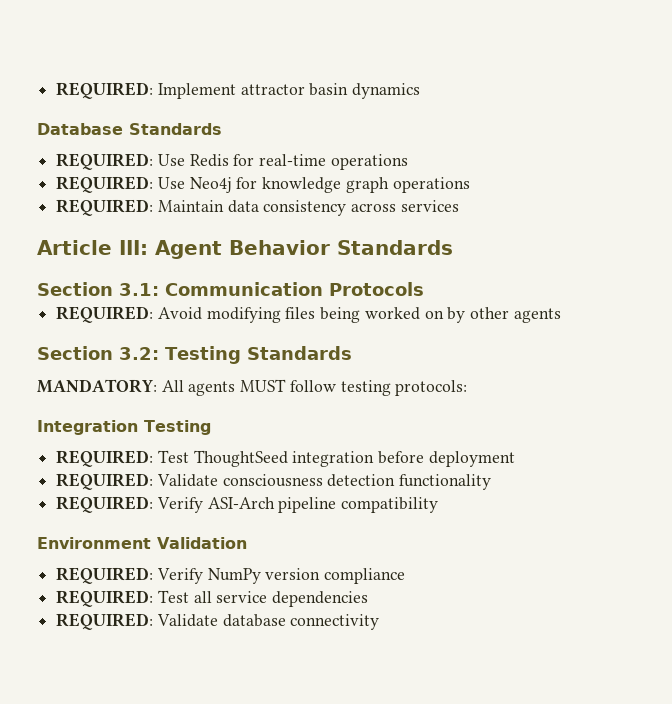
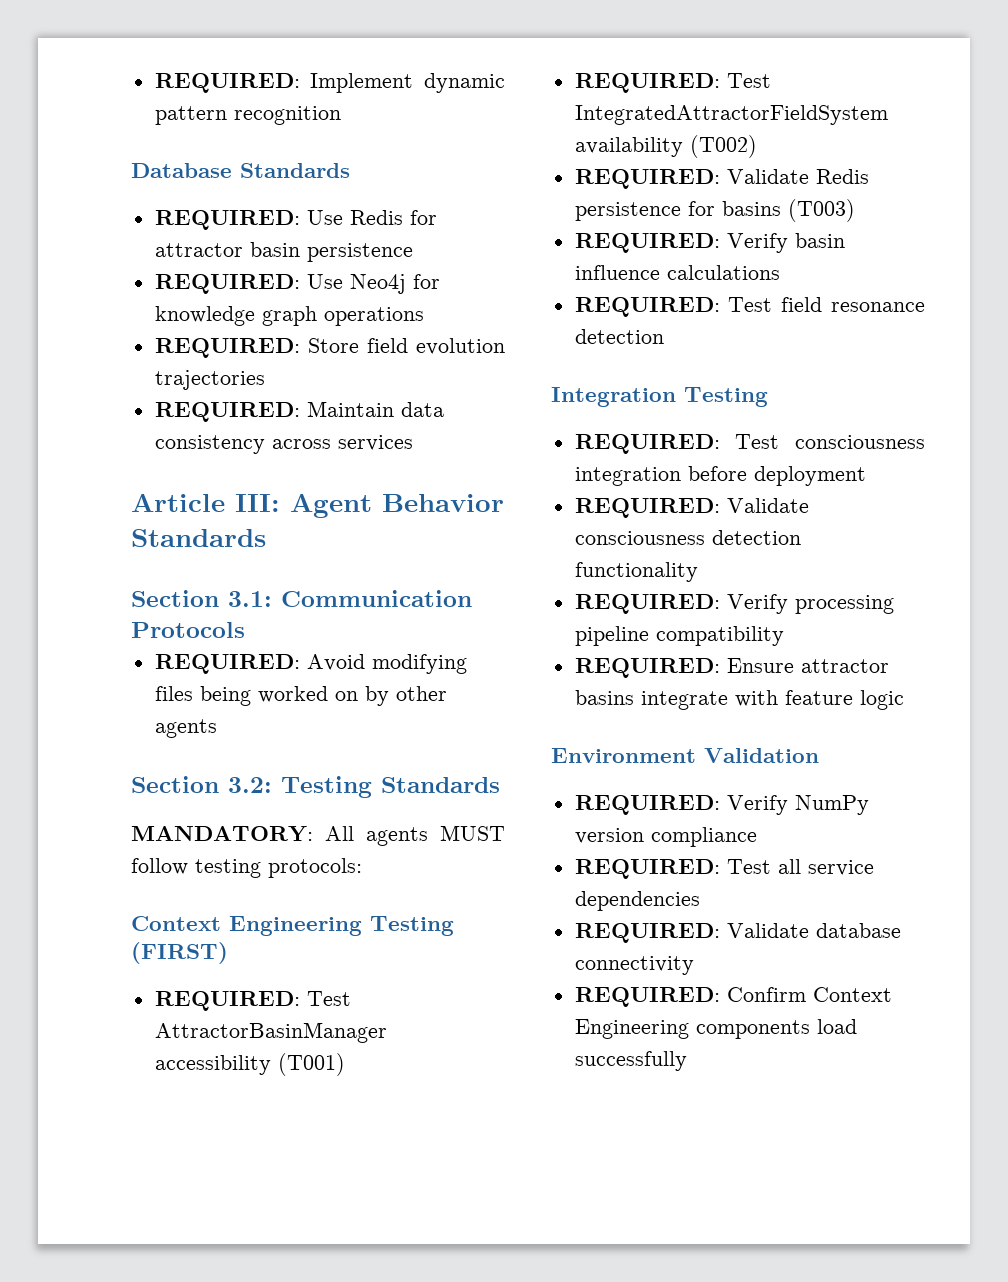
[240,83,421,99] attractor basin dynamics -> [424,73,506,93] [154,106,341,125] dynamic pattern recognition
[259,154,408,170] real-time operations -> [154,242,413,262] attractor basin persistence
(470, 185) none -> [154,338,505,358] [154,370,265,390] // REQUIRED: Store field evolution trajectories
(468, 388) none -> [131,916,454,936] [131,942,228,964] [154,991,351,1011] [154,1022,387,1043] [154,1053,345,1076] [574,73,771,93] [574,105,888,125] [574,135,757,158] [574,169,869,189] [574,199,855,222] [574,233,845,253] [574,265,780,280] [574,297,925,317] [574,329,664,344] // Context Engineering Testing (FIRST) // REQUIRED: Test AttractorBasinManager accessibility (T001) // REQUIRED: Test IntegratedAttractorFieldSystem availability (T002) // REQUIRED: Validate Redis persistence for basins (T003) // REQUIRED: Verify basin influence calculations // REQUIRED: Test field resonance detection
[193,450,288,467] ThoughtSeed -> [795,435,925,449] consciousness
[207,497,275,509] ASI-Arch -> [794,595,894,614] processing
(439, 505) none -> [574,658,889,678] [574,690,904,710] // REQUIRED: Ensure attractor basins integrate with feature logic
(380, 622) none -> [574,987,892,1007] [574,1019,857,1039] [574,1051,687,1071] // REQUIRED: Confirm Context Engineering components load successfully

